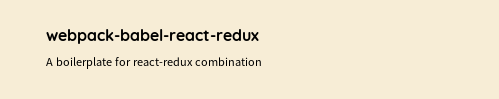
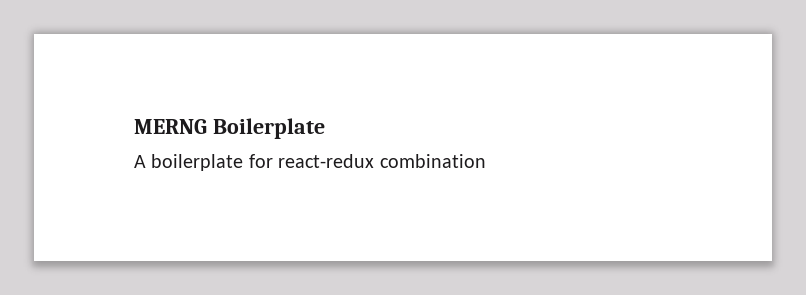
[46,29,259,44] webpack-babel-react-redux -> [134,118,325,139] MERNG Boilerplate

